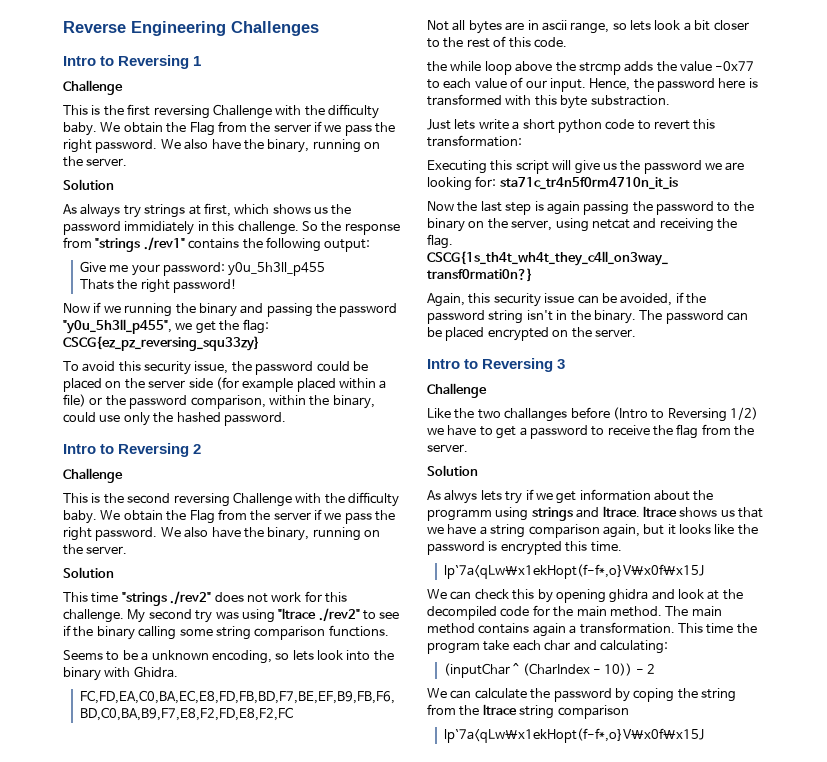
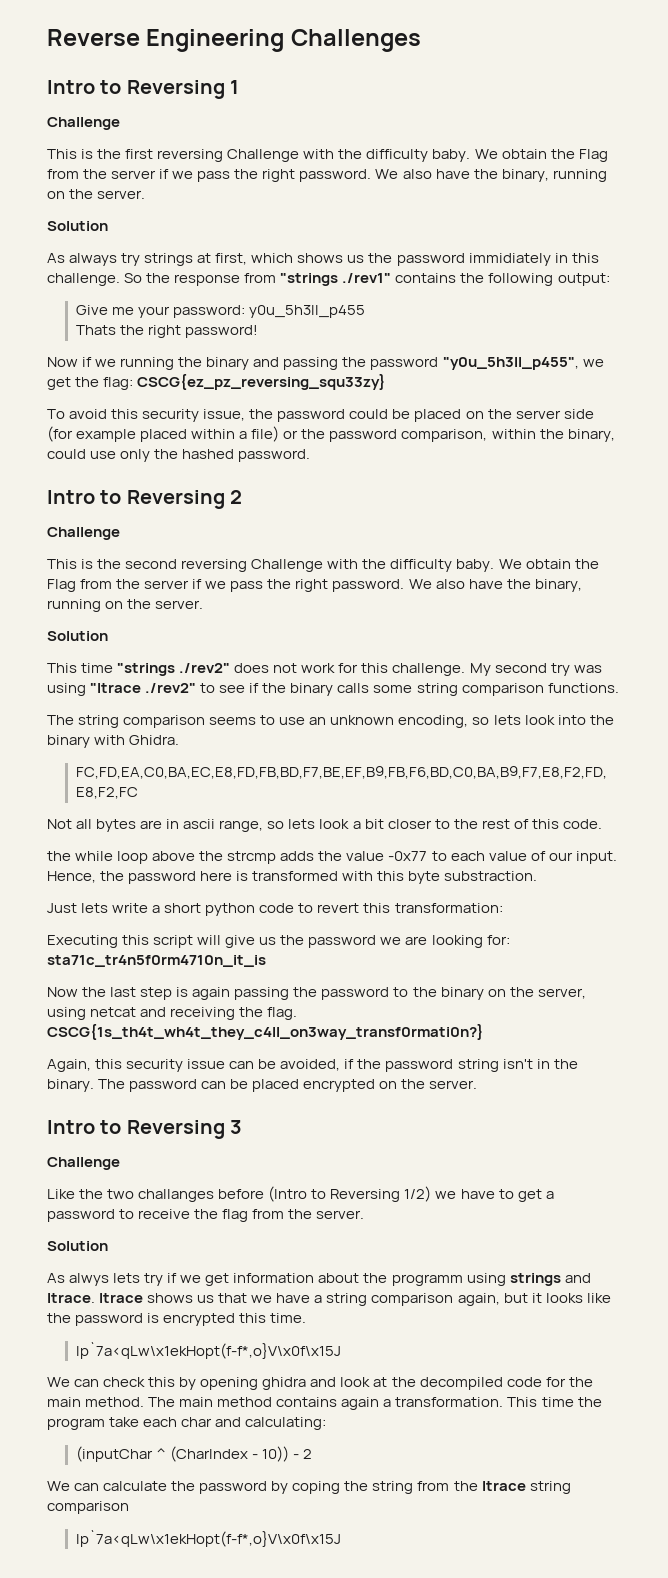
[138,626,177,640] calling -> [337,683,370,693] calls
[63,650,149,661] Seems to be a -> [47,715,327,728] The string comparison seems to use an

